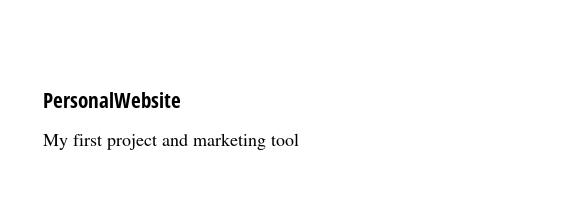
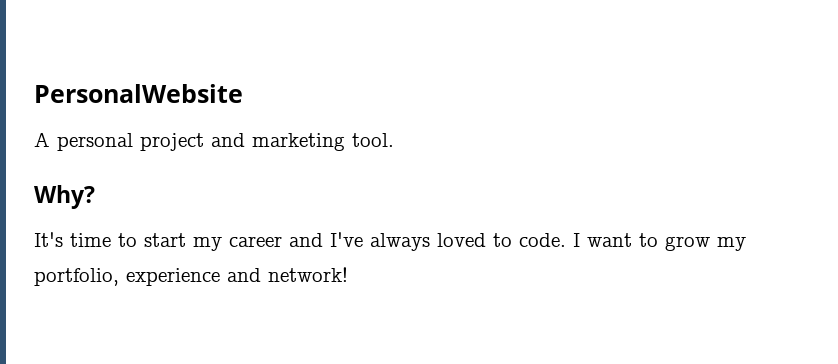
[43,134,103,150] My first -> [34,132,133,151] A personal
[271,133,299,146] tool -> [352,133,394,147] [34,185,95,209] [34,232,746,251] [34,267,348,286] tool. // Why? // It's time to start my career and I've always loved to code. I want to grow my portfolio, experience and network!

